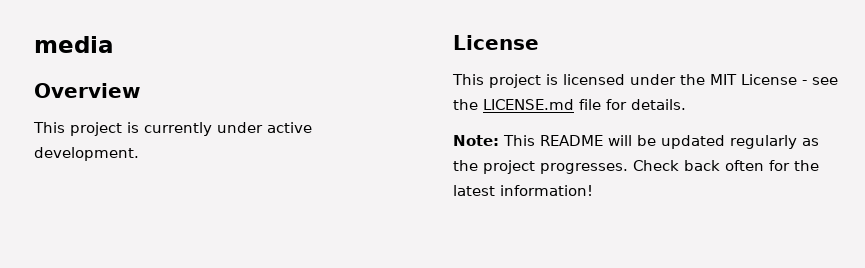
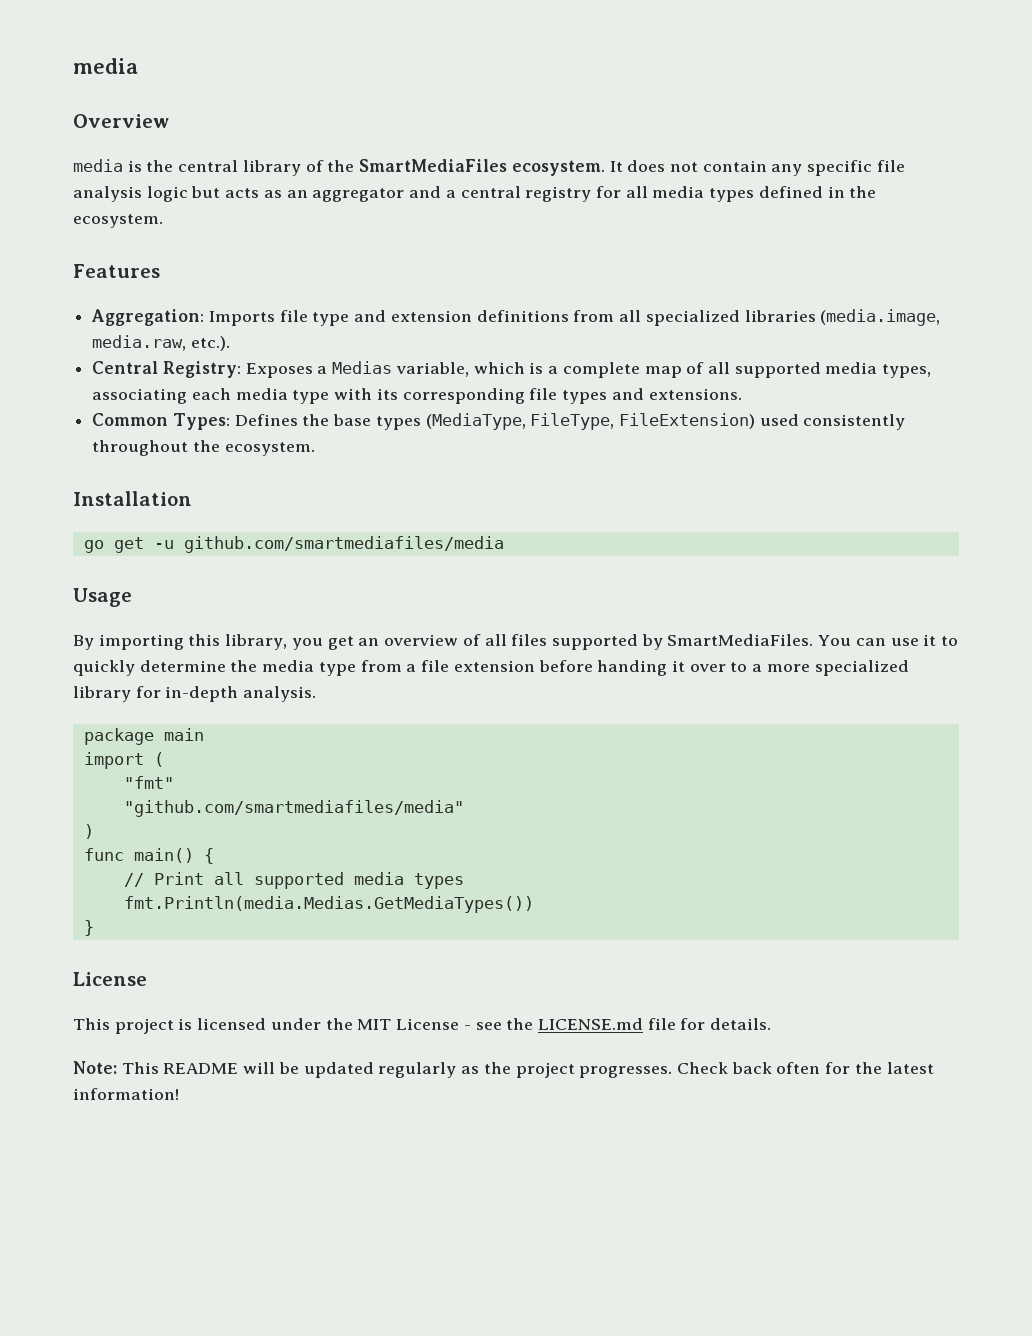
[33,122,312,136] [34,147,139,161] This project is currently under active development. -> [73,159,905,176] [73,186,877,202] [73,214,163,228] [73,264,160,278] [91,309,941,326] [92,335,230,351] [92,361,932,378] [92,388,742,404] [92,413,906,430] [92,440,315,456] [73,491,192,506] [83,536,504,553] [73,588,132,607] [73,634,959,650] [73,660,909,676] [73,686,317,702] [83,728,204,745] [83,752,164,769] [123,776,174,789] [123,800,464,817] [83,824,94,839] [83,848,214,864] [123,872,464,889] [123,896,534,913] [83,920,94,936] media is the central library of the SmartMediaFiles ecosystem. It does not contain any specific file analysis logic but acts as an aggregator and a central registry for all media types defined in the ecosystem. // Features // Aggregation: Imports file type and extension definitions from all specialized libraries (media.image, media.raw, etc.). // Central Registry: Exposes a Medias variable, which is a complete map of all supported media types, associating each media type with its corresponding file types and extensions. // Common Types: Defines the base types (MediaType, FileType, FileExtension) used consistently throughout the ecosystem. // Installation // go get -u github.com/smartmediafiles/media // Usage // By importing this library, you get an overview of all files supported by SmartMediaFiles. You can use it to quickly determine the media type from a file extension before handing it over to a more specialized library for in-depth analysis. // package main // import ( // "fmt" // "github.com/smartmediafiles/media" // ) // func main() { // // Print all supported media types // fmt.Println(media.Medias.GetMediaTypes()) // }

